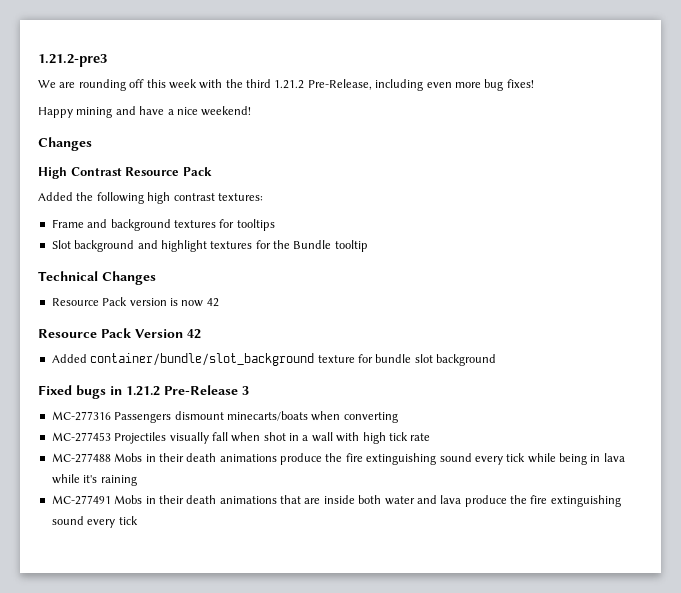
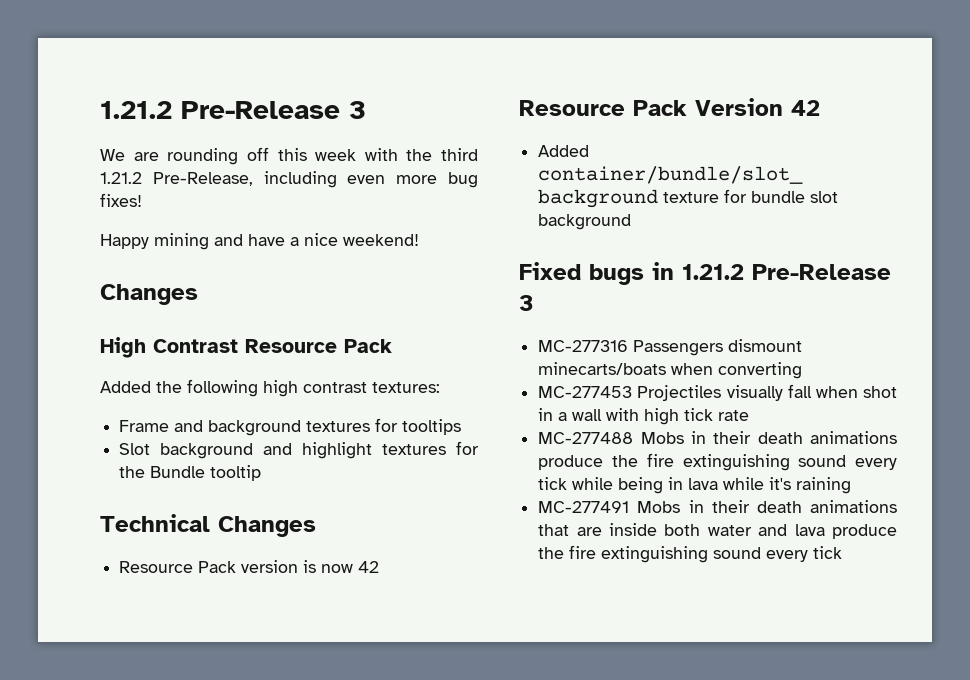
[38,54,107,67] 1.21.2-pre3 -> [100,101,366,119] 1.21.2 Pre-Release 3

